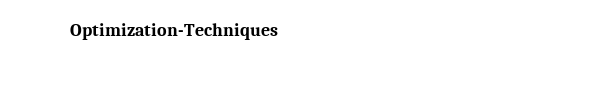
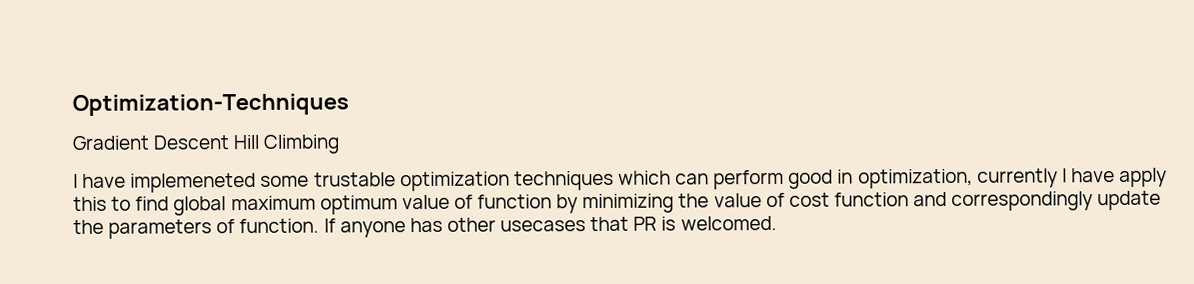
(278, 31) none -> [72,134,341,154] [73,167,1168,193] [73,190,1162,216] [73,215,777,239] // Gradient Descent Hill Climbing // I have implemeneted some trustable optimization techniques which can perform good in optimization, currently I have apply this to find global maximum optimum value of function by minimizing the value of cost function and correspondingly update the parameters of function. If anyone has other usecases that PR is welcomed.

